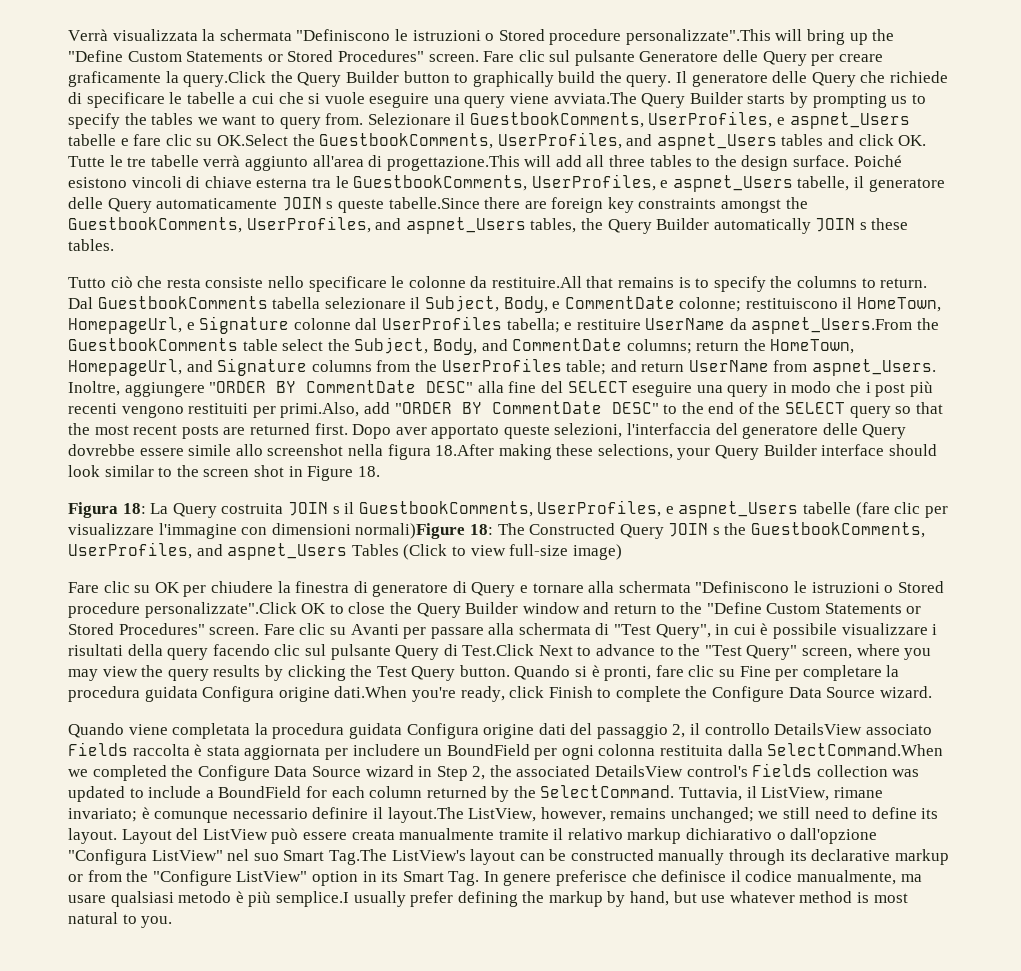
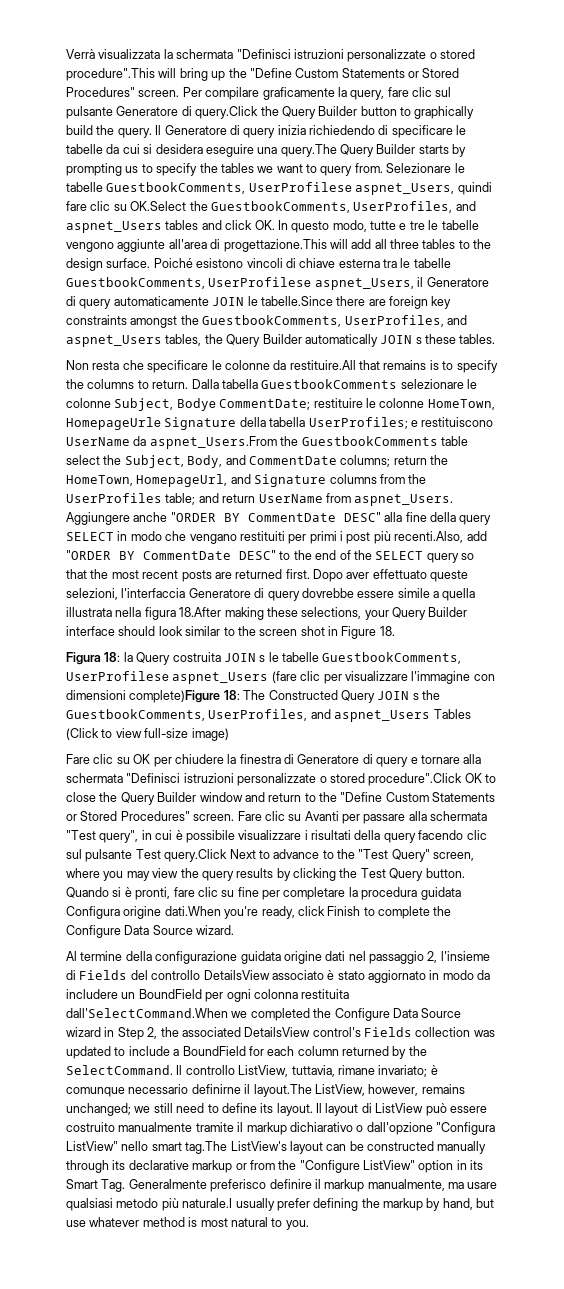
[296,29,771,45] "Definiscono le istruzioni o Stored procedure personalizzate".This -> [236,49,475,62] [66,68,155,81] "Definisci istruzioni personalizzate o stored procedure".This
[483,50,883,66] [68,71,179,87] Fare clic sul pulsante Generatore delle Query per creare graficamente la -> [182,87,452,100] [66,106,192,119] Per compilare graficamente la query, fare clic sul pulsante Generatore di
[691,71,949,87] [68,92,637,108] generatore delle Query che richiede di specificare le tabelle a cui che si vuole eseguire una query viene avviata.The -> [164,125,467,138] [66,144,337,157] Generatore di query inizia richiedendo di specificare le tabelle da cui si desidera eseguire una query.The
[455,111,910,129] [68,134,129,146] il GuestbookComments, UserProfiles, e aspnet_Users tabelle e -> [454,163,465,173] [66,182,492,195] le tabelle GuestbookComments, UserProfilese aspnet_Users, quindi
[68,155,308,171] Tutte le tre tabelle verrà aggiunto -> [277,220,479,233] [66,239,166,252] In questo modo, tutte e tre le tabelle vengono aggiunte
[353,174,945,192] [68,197,384,213] GuestbookComments, UserProfiles, e aspnet_Users tabelle, il generatore delle Query automaticamente JOIN s queste -> [413,258,451,268] [66,277,489,290] [66,296,258,309] tabelle GuestbookComments, UserProfilese aspnet_Users, il Generatore di query automaticamente JOIN le
[68,276,304,288] Tutto ciò che resta consiste nello -> [66,360,144,370] Non resta che
[68,295,942,313] [68,316,641,334] Dal GuestbookComments tabella selezionare il Subject, Body, e CommentDate colonne; restituiscono il HomeTown, HomepageUrl, e Signature colonne dal UserProfiles tabella; e restituire -> [191,379,477,389] [66,398,495,411] [66,417,494,430] Dalla tabella GuestbookComments selezionare le colonne Subject, Bodye CommentDate; restituire le colonne HomeTown, HomepageUrle Signature della tabella UserProfiles; e restituiscono
[68,381,205,397] Inoltre, aggiungere -> [66,512,168,525] Aggiungere anche
[540,381,933,397] [68,402,360,418] del SELECT eseguire una query in modo che i post più recenti vengono restituiti per primi.Also, -> [429,512,492,525] [66,531,464,544] della query SELECT in modo che vengano restituiti per primi i post più recenti.Also,
[431,425,500,439] apportato -> [372,569,427,579] effettuato
[715,423,907,439] [68,444,344,456] del generatore delle Query dovrebbe essere simile allo screenshot -> [188,588,476,601] [66,607,112,617] Generatore di query dovrebbe essere simile a quella illustrata
[150,503,169,514] La -> [123,652,133,662] la
[344,500,852,518] il GuestbookComments, UserProfiles, e aspnet_Users tabelle -> [268,652,462,664] [66,671,269,684] le tabelle GuestbookComments, UserProfilese aspnet_Users
[355,523,466,539] normali)Figure -> [129,690,221,703] complete)Figure
[372,581,516,597] generatore di Query -> [297,754,409,767] Generatore di query
[695,581,944,593] [68,602,297,618] "Definiscono le istruzioni o Stored procedure personalizzate".Click -> [126,773,463,786] "Definisci istruzioni personalizzate o stored procedure".Click
[595,623,711,639] di "Test Query", -> [66,830,139,843] "Test query",
[395,644,535,660] Query di Test.Click -> [135,849,228,862] Test query.Click
[739,666,771,677] Fine -> [237,887,259,897] fine
[68,723,479,739] Quando viene completata la procedura guidata Configura -> [66,951,281,964] Al termine della configurazione guidata
[570,723,593,735] del -> [348,951,366,961] nel
[690,723,932,735] [68,742,348,760] il controllo DetailsView associato Fields raccolta è stata aggiornata per -> [440,951,490,961] [66,970,491,983] l'insieme di Fields del controllo DetailsView associato è stato aggiornato in modo da
[727,743,944,756] dalla SelectCommand.When -> [66,1008,228,1018] dall'SelectCommand.When
[679,786,830,801] Tuttavia, il ListView, -> [176,1065,335,1077] Il controllo ListView, tuttavia,
[312,807,369,819] definire -> [191,1084,241,1094] definirne
[121,828,199,844] Layout del -> [316,1103,372,1116] Il layout di
[351,830,395,840] creata -> [66,1122,115,1132] costruito
[567,828,623,840] relativo -> (244, 1127) none
[227,849,387,865] nel suo Smart Tag.The -> [121,1141,228,1154] nello smart tag.The
[483,870,793,886] In genere preferisce che definisce il codice -> [128,1179,365,1192] Generalmente preferisco definire il markup
[235,891,349,907] è più semplice.I -> [161,1198,233,1211] più naturale.I

